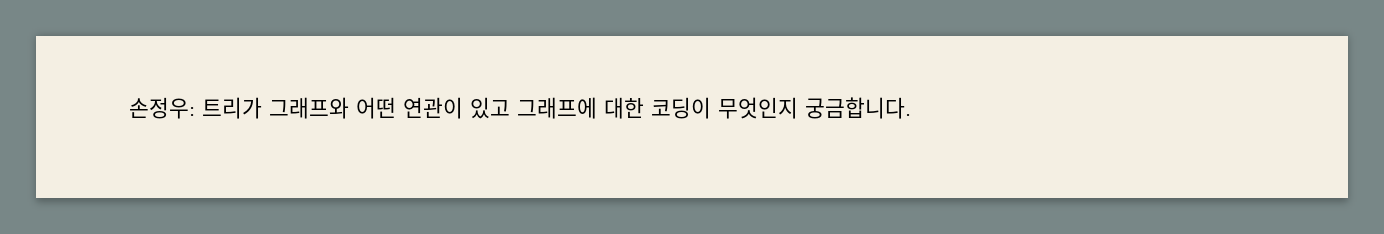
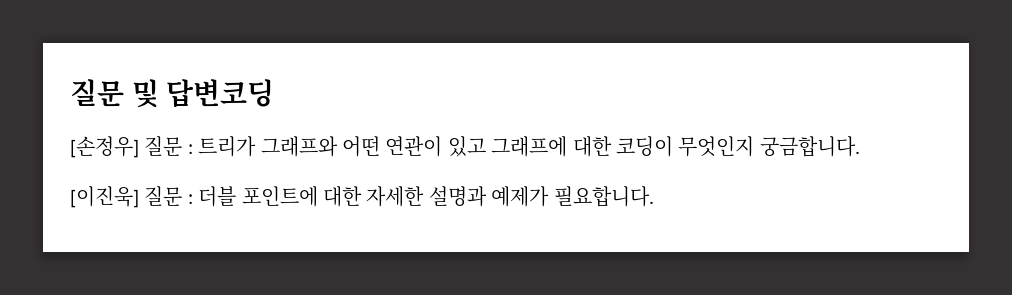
[129,97,195,119] 손정우: -> [70,79,275,108] [70,136,193,158] 질문 및 답변코딩 // [손정우] 질문 :
(911, 108) none -> [70,186,654,208] // [이진욱] 질문 : 더블 포인트에 대한 자세한 설명과 예제가 필요합니다.

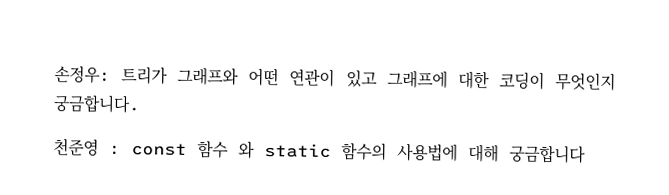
[70,79,275,108] [70,136,193,158] 질문 및 답변코딩 // [손정우] 질문 : -> [54,65,111,84] 손정우:
[70,186,654,208] [이진욱] 질문 : 더블 포인트에 대한 자세한 설명과 예제가 필요합니다. -> [53,138,586,164] 천준영 : const 함수 와 static 함수의 사용법에 대해 궁금합니다

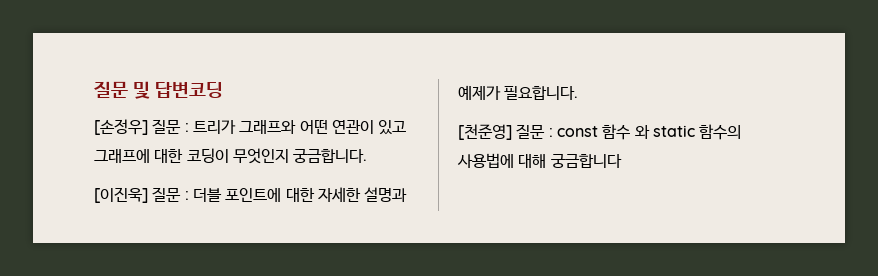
[54,65,111,84] 손정우: -> [94,81,223,99] [94,119,189,135] 질문 및 답변코딩 // [손정우] 질문 :
[53,138,99,156] 천준영 -> [94,187,408,203] [458,85,579,100] [458,124,546,140] [이진욱] 질문 : 더블 포인트에 대한 자세한 설명과 예제가 필요합니다. // [천준영] 질문

